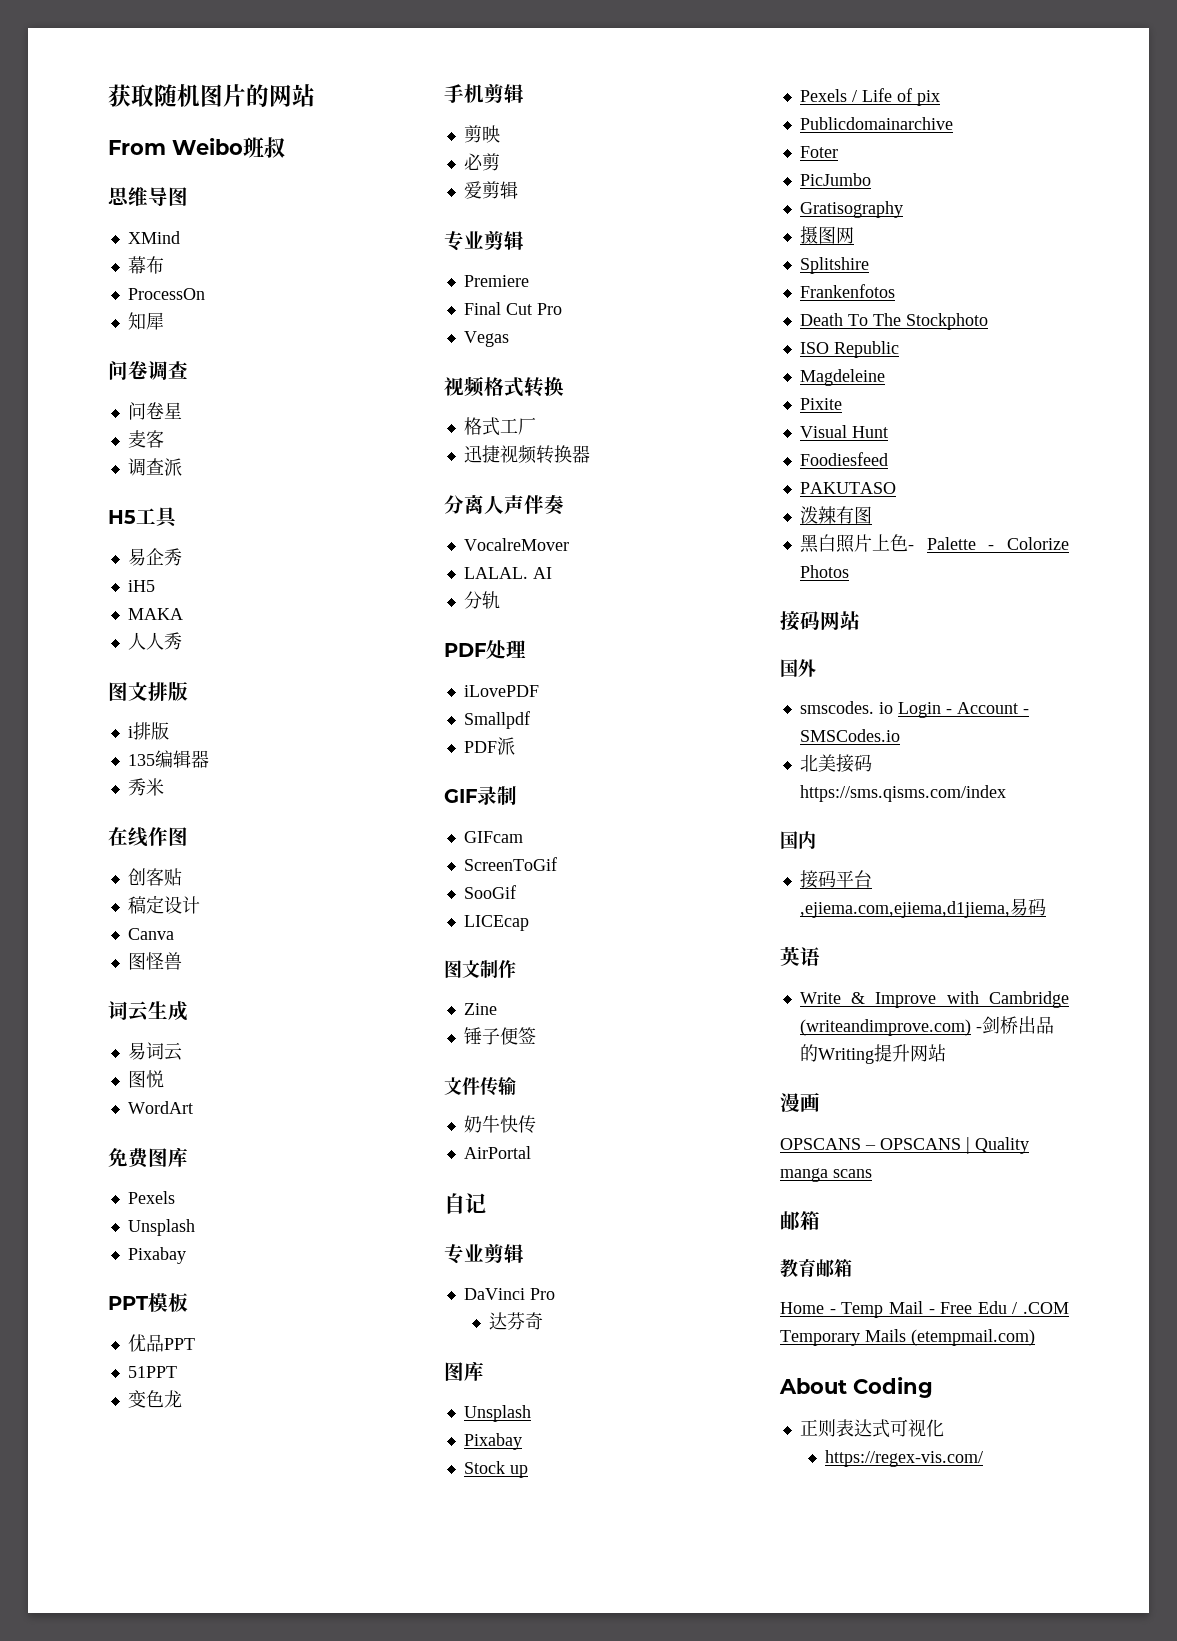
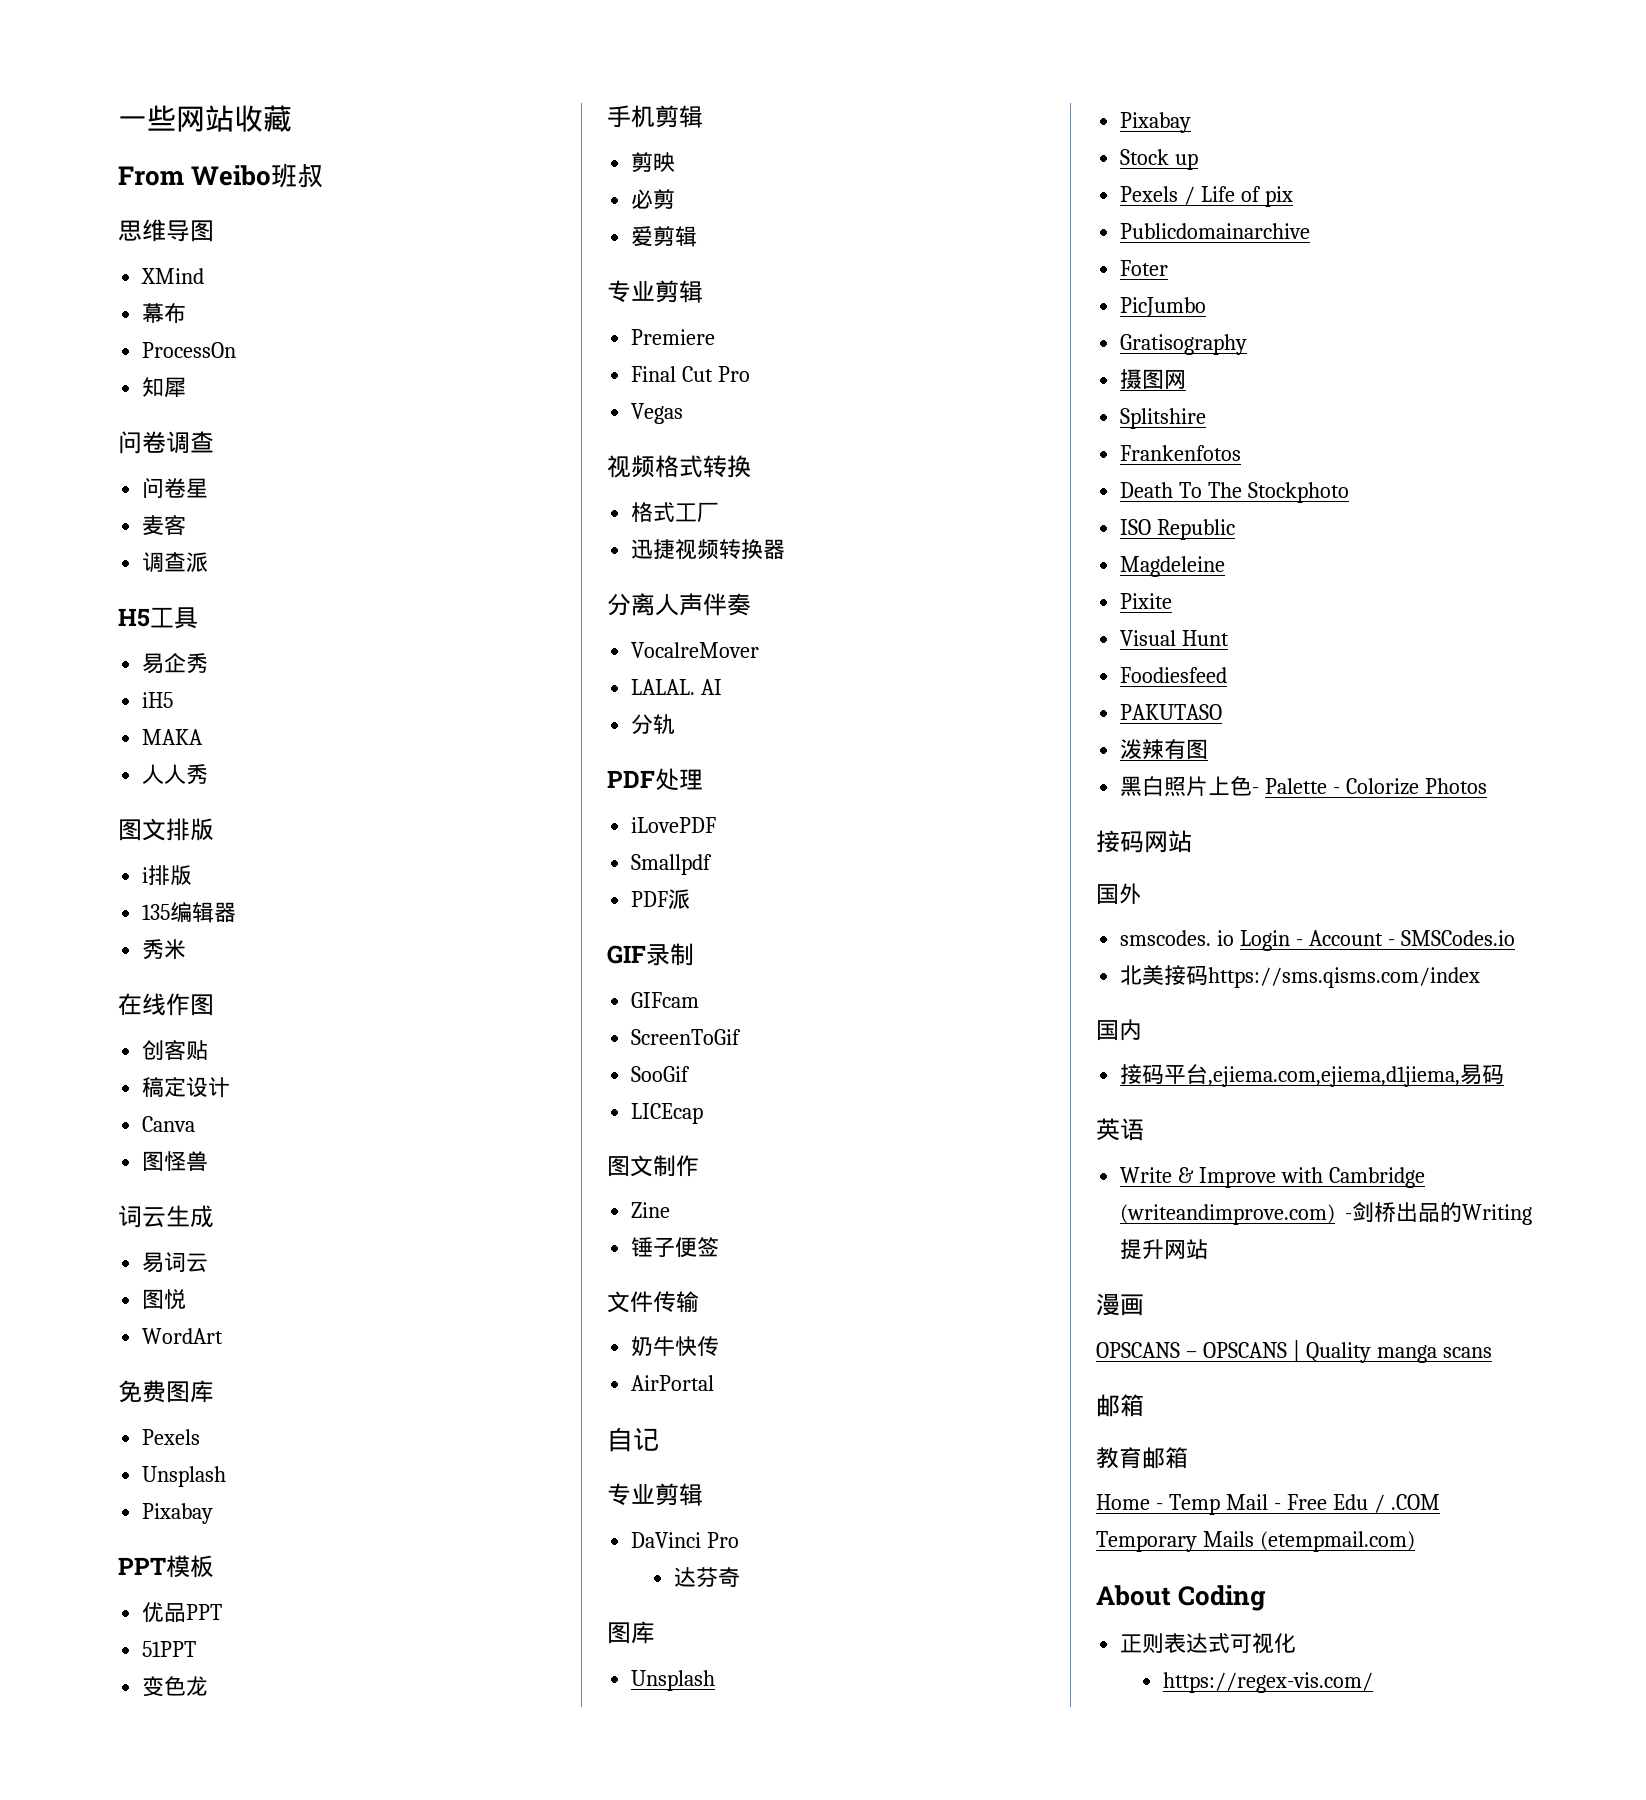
[108,84,315,107] 获取随机图片的网站 -> [118,105,292,132] 一些网站收藏

